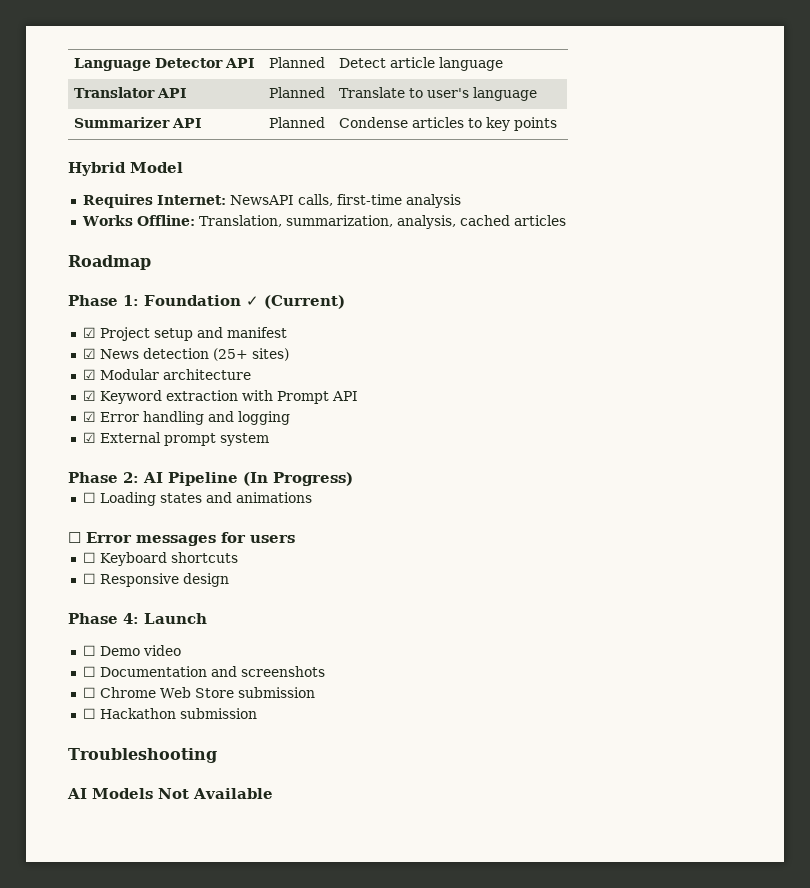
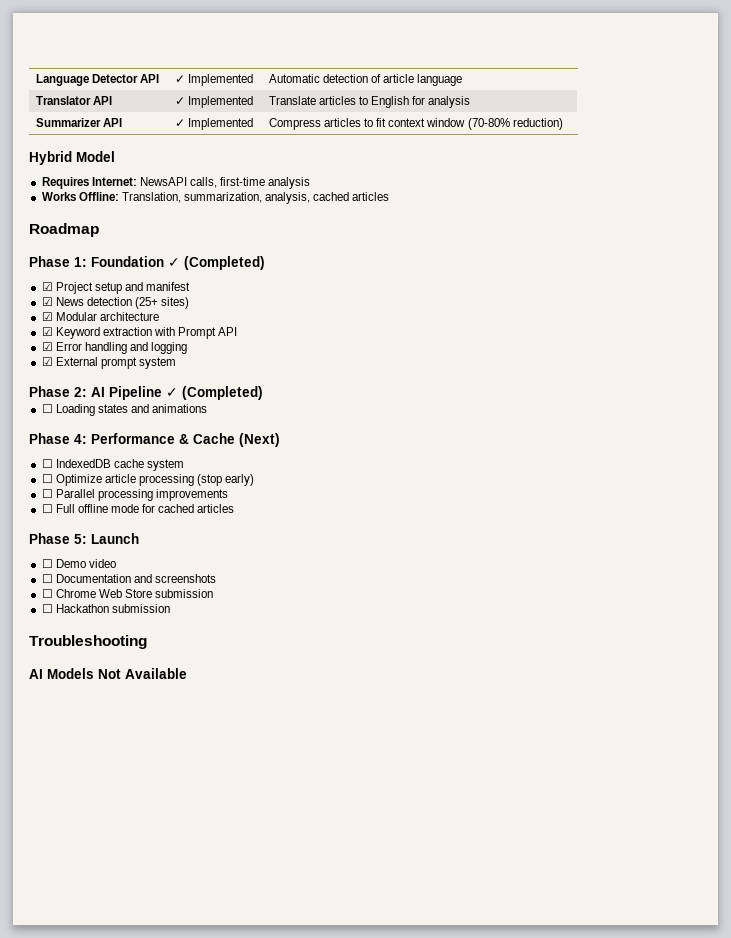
[269,57,326,68] [339,58,387,68] Planned | Detect -> [174,74,253,86] [268,74,382,83] ✓ Implemented | Automatic detection of
[269,87,326,98] Planned -> [174,96,253,108] ✓ Implemented
[409,87,538,101] [74,117,203,128] [269,117,326,128] [339,117,558,131] to user's language // Summarizer API | Planned | Condense articles to key points -> [318,96,471,108] [35,118,122,127] [174,118,253,130] [268,118,563,130] articles to English for analysis // Summarizer API | ✓ Implemented | Compress articles to fit context window (70-80% reduction)
[264,295,345,309] (Current) -> [184,256,265,270] (Completed)
[243,472,353,486] (In Progress) -> [166,386,263,400] ✓ (Completed)
[68,532,295,546] [82,552,238,566] [82,573,229,587] [68,613,139,624] ☐ Error messages for users // ☐ Keyboard shortcuts // ☐ Responsive design // Phase 4: -> [29,433,280,447] [41,459,184,471] [41,474,255,486] [41,489,228,501] [41,504,235,513] [29,533,87,544] Phase 4: Performance & Cache (Next) // ☐ IndexedDB cache system // ☐ Optimize article processing (stop early) // ☐ Parallel processing improvements // ☐ Full offline mode for cached articles // Phase 5:

